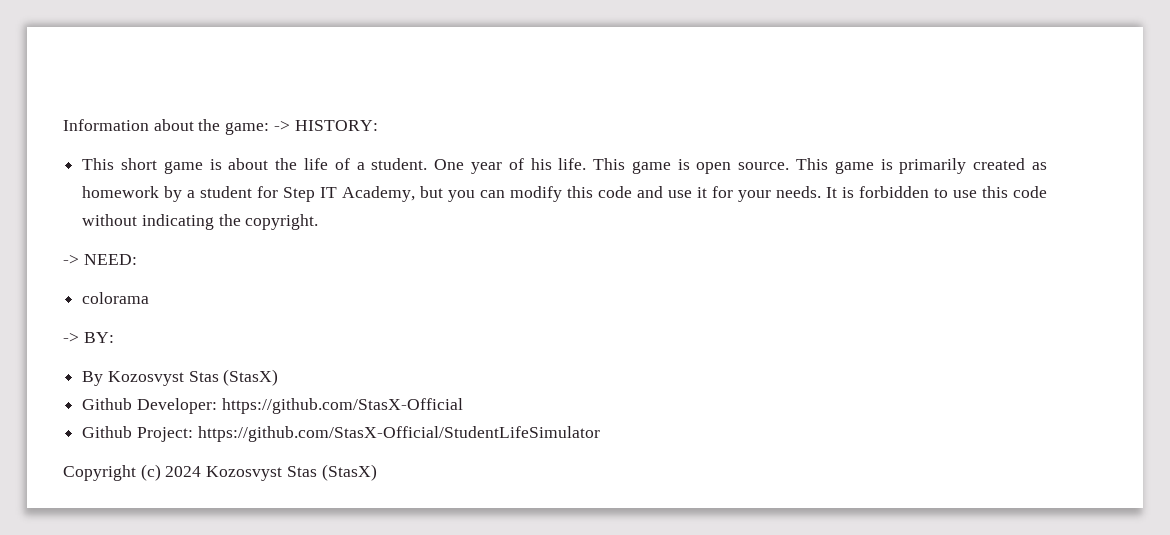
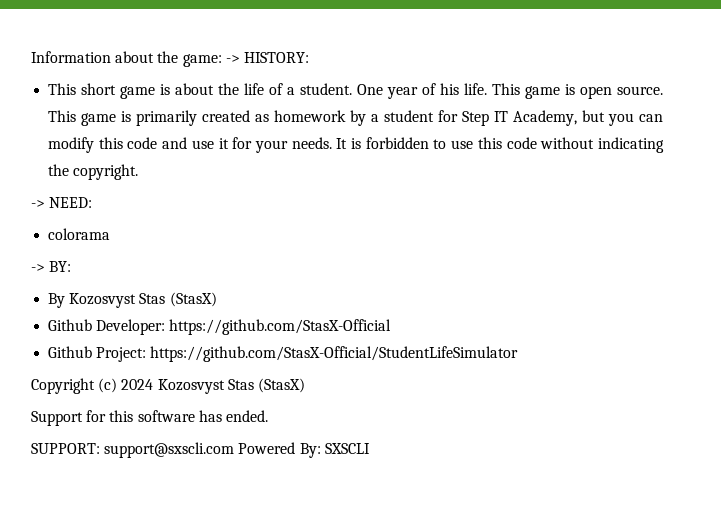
(377, 472) none -> [31,410,268,426] [31,442,370,458] // Support for this software has ended. // SUPPORT: support@sxscli.com Powered By: SXSCLI

